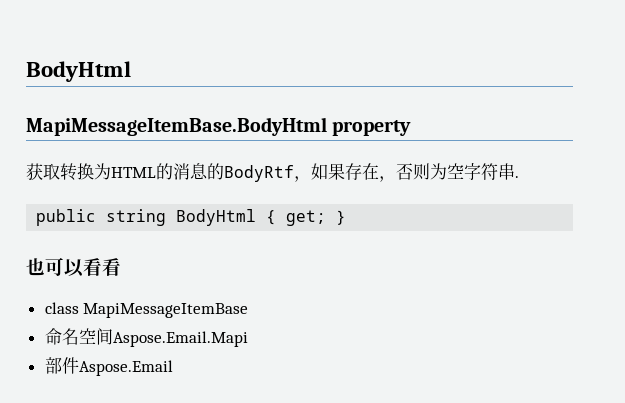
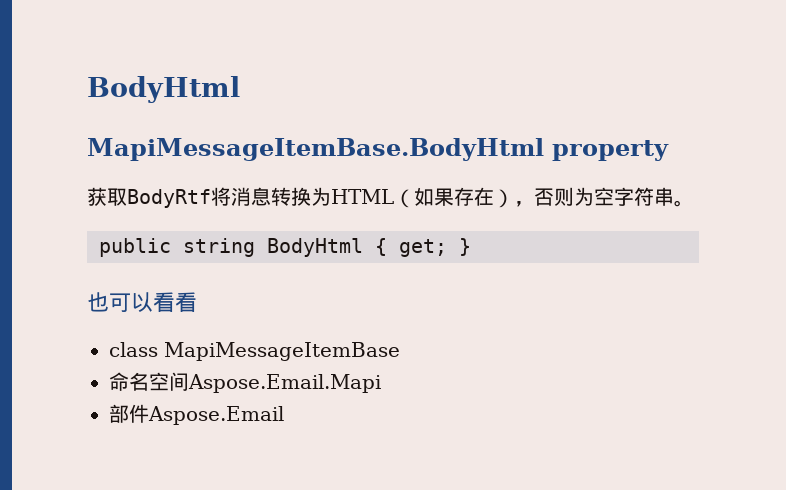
[60,163,311,182] 转换为HTML的消息的BodyRtf， -> [127,187,414,208] BodyRtf将消息转换为HTML（
(379, 171) none -> [494,189,514,208] ）
[515,176,519,178] . -> [674,200,694,207] 。

